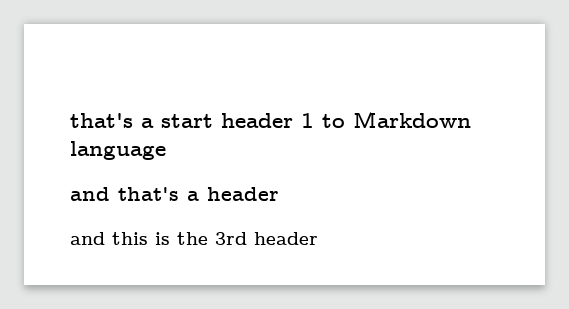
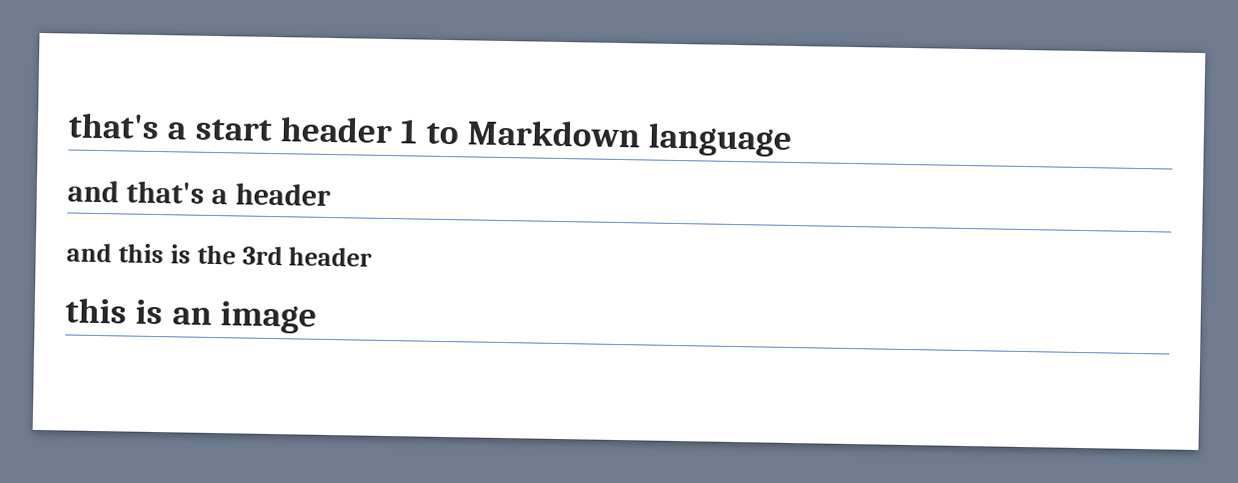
(318, 238) none -> [65,297,317,334] // this is an image

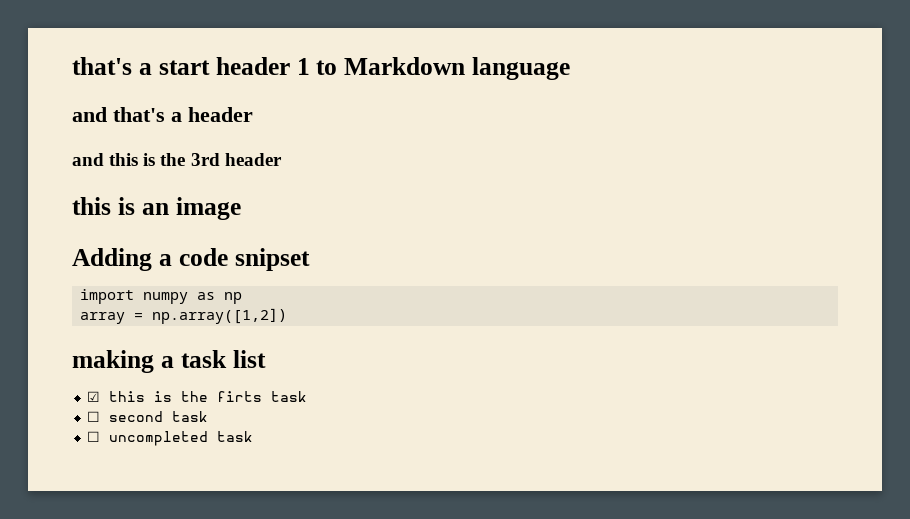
(317, 317) none -> [72,248,310,271] [80,289,243,304] [80,308,288,324] [72,350,266,373] [87,391,308,402] [87,411,209,422] [87,431,254,446] // Adding a code snipset // import numpy as np // array = np.array([1,2]) // making a task list // ☑ this is the firts task // ☐ second task // ☐ uncompleted task

